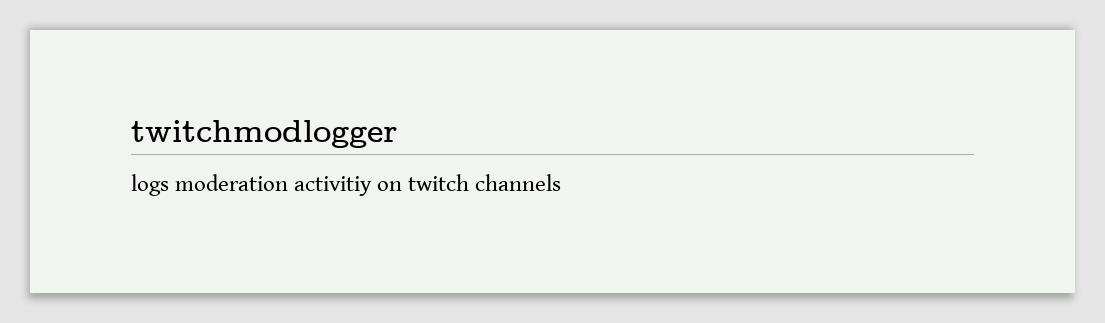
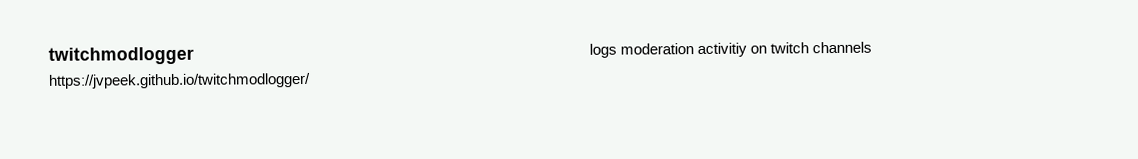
(398, 134) none -> [48,72,311,89] // https://jvpeek.github.io/twitchmodlogger/

